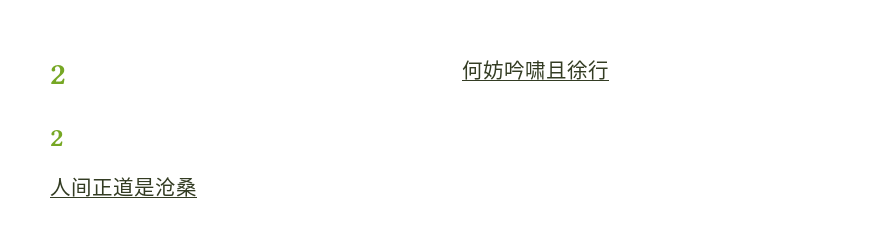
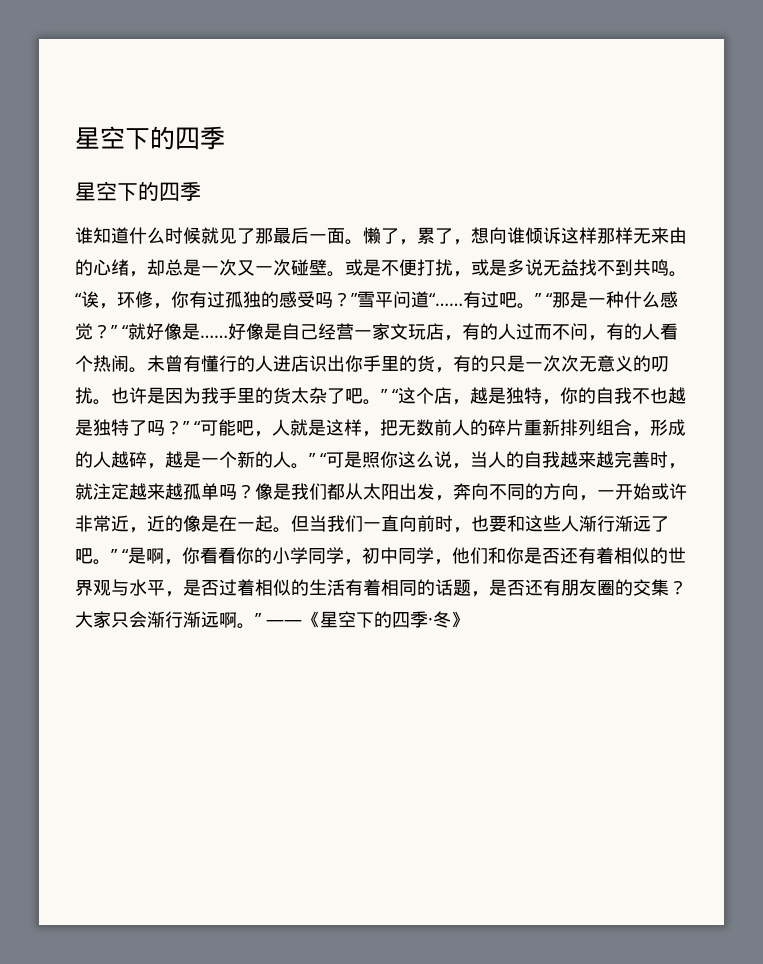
[50,65,66,84] [50,130,64,146] [50,177,197,197] [462,60,609,80] 2 // 2 // 人间正道是沧桑 // 何妨吟啸且徐行 -> [75,126,225,150] [75,181,201,201] [75,227,687,245] [75,259,687,277] [75,291,678,309] [75,323,678,341] [75,355,669,373] [75,387,686,405] [75,419,686,437] [75,451,686,469] [75,483,687,501] [75,515,669,533] [75,547,686,565] [75,579,687,597] [75,611,469,629] 星空下的四季 // 星空下的四季 // 谁知道什么时候就见了那最后一面。懒了，累了，想向谁倾诉这样那样无来由的心绪，却总是一次又一次碰壁。或是不便打扰，或是多说无益找不到共鸣。“诶，环修，你有过孤独的感受吗？”雪平问道“……有过吧。” “那是一种什么感觉？” “就好像是……好像是自己经营一家文玩店，有的人过而不问，有的人看个热闹。未曾有懂行的人进店识出你手里的货，有的只是一次次无意义的叨扰。也许是因为我手里的货太杂了吧。” “这个店，越是独特，你的自我不也越是独特了吗？” “可能吧，人就是这样，把无数前人的碎片重新排列组合，形成的人越碎，越是一个新的人。” “可是照你这么说，当人的自我越来越完善时，就注定越来越孤单吗？像是我们都从太阳出发，奔向不同的方向，一开始或许非常近，近的像是在一起。但当我们一直向前时，也要和这些人渐行渐远了吧。” “是啊，你看看你的小学同学，初中同学，他们和你是否还有着相似的世界观与水平，是否过着相似的生活有着相同的话题，是否还有朋友圈的交集？大家只会渐行渐远啊。” ——《星空下的四季·冬》

